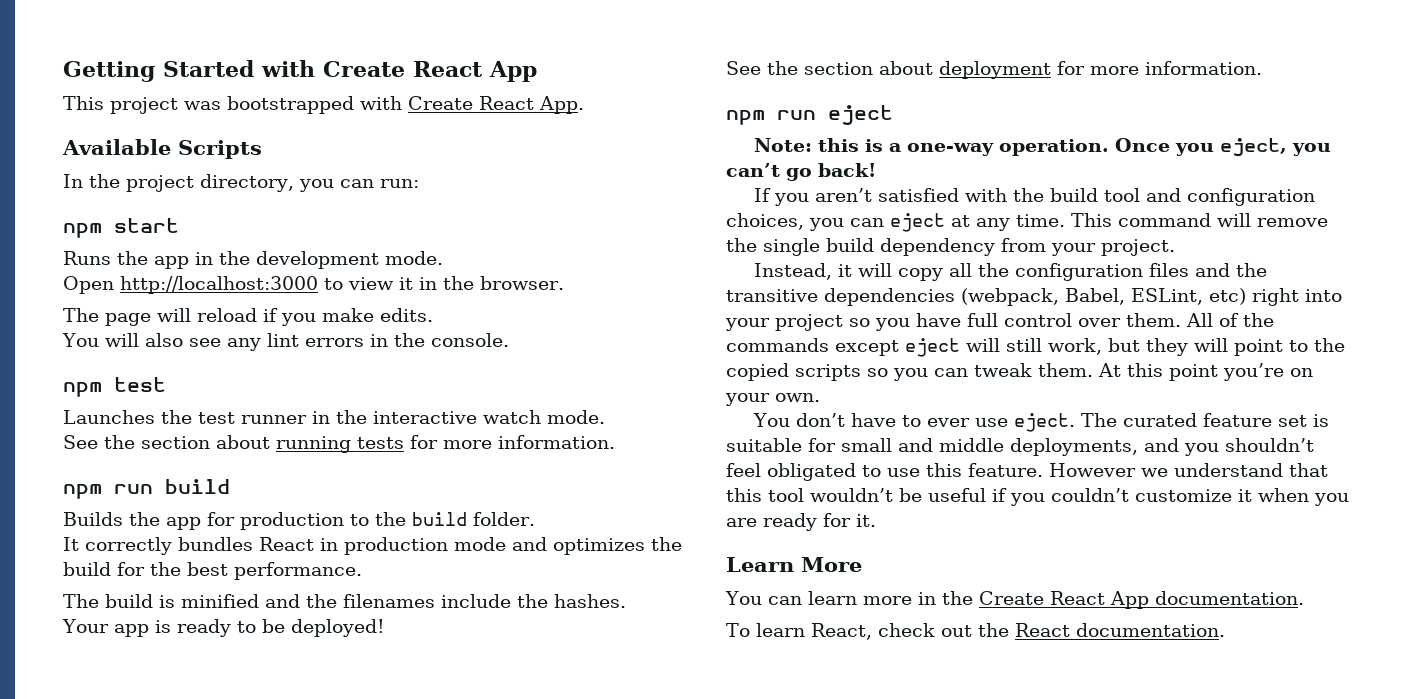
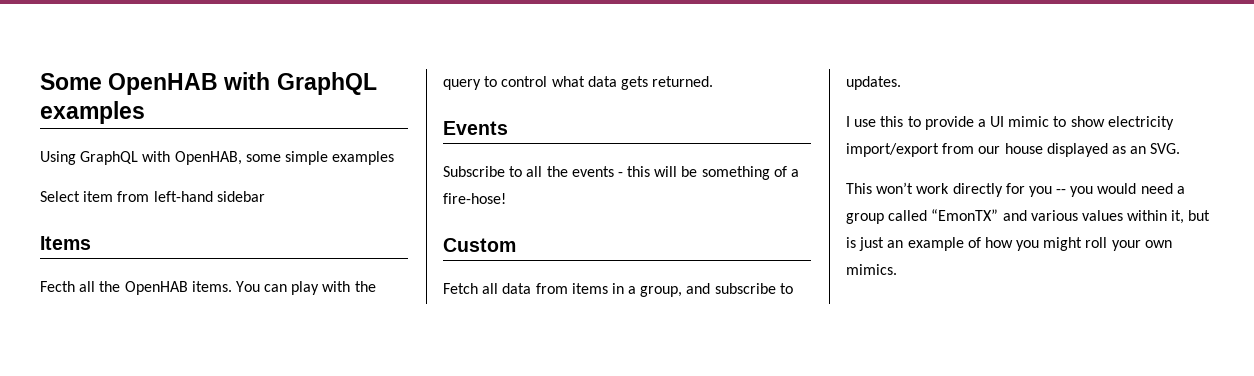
[63,60,537,82] [63,96,584,114] [62,139,262,159] [63,174,419,192] [63,218,179,238] [63,251,443,269] [63,276,564,294] [63,308,433,326] [62,333,509,351] [63,377,166,397] [63,410,605,424] [63,435,615,453] [63,479,230,499] [63,512,535,530] [63,537,682,555] [63,562,362,580] [63,594,626,608] [62,619,385,637] [726,61,1262,79] [726,105,893,125] [754,138,1332,157] [726,163,876,181] [754,188,1316,206] [726,213,1328,232] [726,238,1175,256] [754,263,1268,281] [726,288,1342,306] [725,313,1274,331] [726,338,1345,357] [726,363,1313,381] [725,393,820,406] [753,413,1330,432] [726,438,1314,456] [726,463,1328,481] [726,488,1349,506] [726,513,876,531] [726,557,862,572] [725,591,1304,609] [726,623,1225,640] Getting Started with Create React App // This project was bootstrapped with Create React App. // Available Scripts // In the project directory, you can run: // npm start // Runs the app in the development mode. // Open http://localhost:3000 to view it in the browser. // The page will reload if you make edits. // You will also see any lint errors in the console. // npm test // Launches the test runner in the interactive watch mode. // See the section about running tests for more information. // npm run build // Builds the app for production to the build folder. // It correctly bundles React in production mode and optimizes the build for the best performance. // The build is minified and the filenames include the hashes. // Your app is ready to be deployed! // See the section about deployment for more information. // npm run eject // Note: this is a one-way operation. Once you eject, you can’t go back! // If you aren’t satisfied with the build tool and configuration choices, you can eject at any time. This command will remove the single build dependency from your project. // Instead, it will copy all the configuration files and the transitive dependencies (webpack, Babel, ESLint, etc) right into your project so you have full control over them. All of the commands except eject will still work, but they will point to the copied scripts so you can tweak them. At this point you’re on your own. // You don’t have to ever use eject. The curated feature set is suitable for small and middle deployments, and you shouldn’t feel obligated to use this feature. However we understand that this tool wouldn’t be useful if you couldn’t customize it when you are ready for it. // Learn More // You can learn more in the Create React App documentation. // To learn React, check out the React documentation. -> [40,72,377,95] [40,101,145,124] [40,151,395,165] [40,191,265,202] [40,236,91,250] [40,281,376,295] [443,76,714,90] [443,121,508,135] [443,166,800,180] [443,193,506,204] [443,238,516,252] [443,283,793,297] [846,76,901,90] [846,116,1174,130] [846,143,1181,157] [846,182,1185,197] [846,209,1211,224] [846,237,1172,251] [846,264,897,275] Some OpenHAB with GraphQL examples // Using GraphQL with OpenHAB, some simple examples // Select item from left-hand sidebar // Items // Fecth all the OpenHAB items. You can play with the query to control what data gets returned. // Events // Subscribe to all the events - this will be something of a fire-hose! // Custom // Fetch all data from items in a group, and subscribe to updates. // I use this to provide a UI mimic to show electricity import/export from our house displayed as an SVG. // This won’t work directly for you -- you would need a group called “EmonTX” and various values within it, but is just an example of how you might roll your own mimics.

